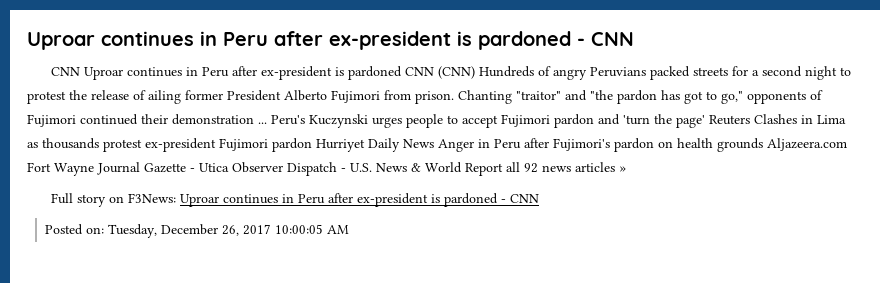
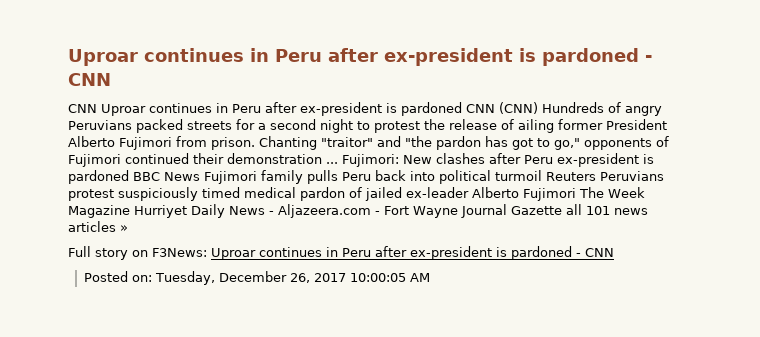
[271,114,846,128] [27,138,847,152] [27,162,538,176] Peru's Kuczynski urges people to accept Fujimori pardon and 'turn the page' Reuters Clashes in Lima as thousands protest ex-president Fujimori pardon Hurriyet Daily News Anger in Peru after Fujimori's pardon on health grounds Aljazeera.com Fort Wayne Journal Gazette - Utica Observer Dispatch - U.S. News & World Report all 92 -> [342,153,654,167] [68,170,664,184] [68,187,645,201] [68,204,610,218] Fujimori: New clashes after Peru ex-president is pardoned BBC News Fujimori family pulls Peru back into political turmoil Reuters Peruvians protest suspiciously timed medical pardon of jailed ex-leader Alberto Fujimori The Week Magazine Hurriyet Daily News - Aljazeera.com - Fort Wayne Journal Gazette all 101

